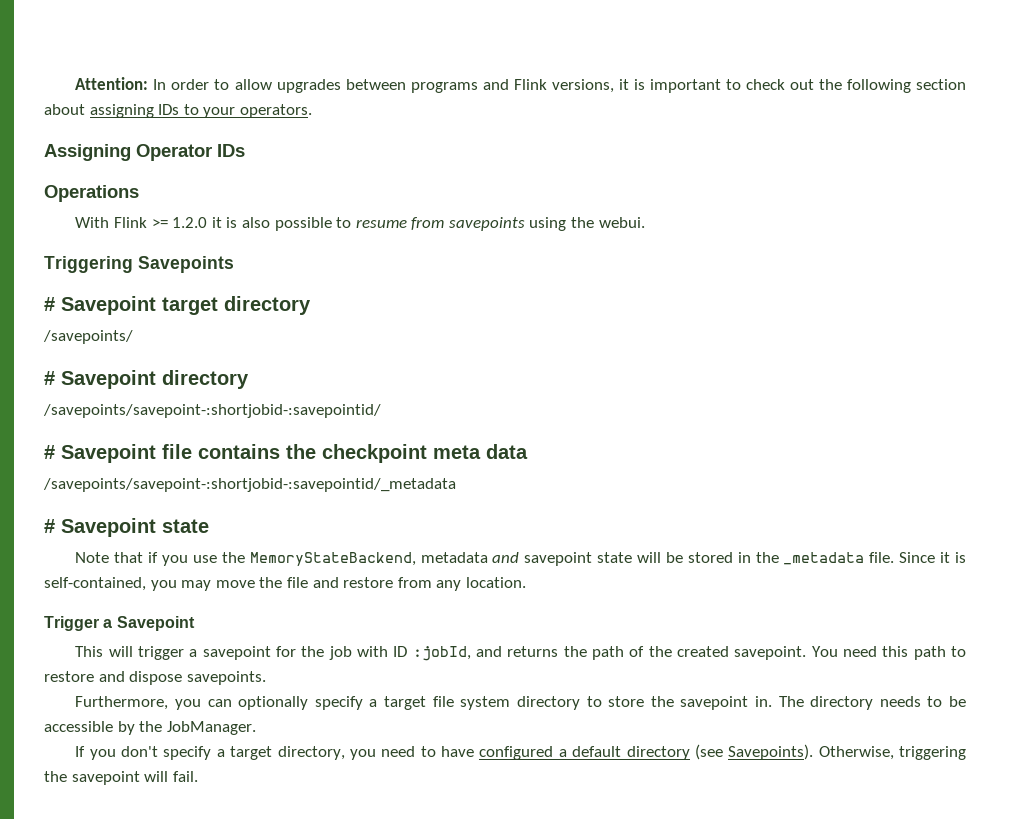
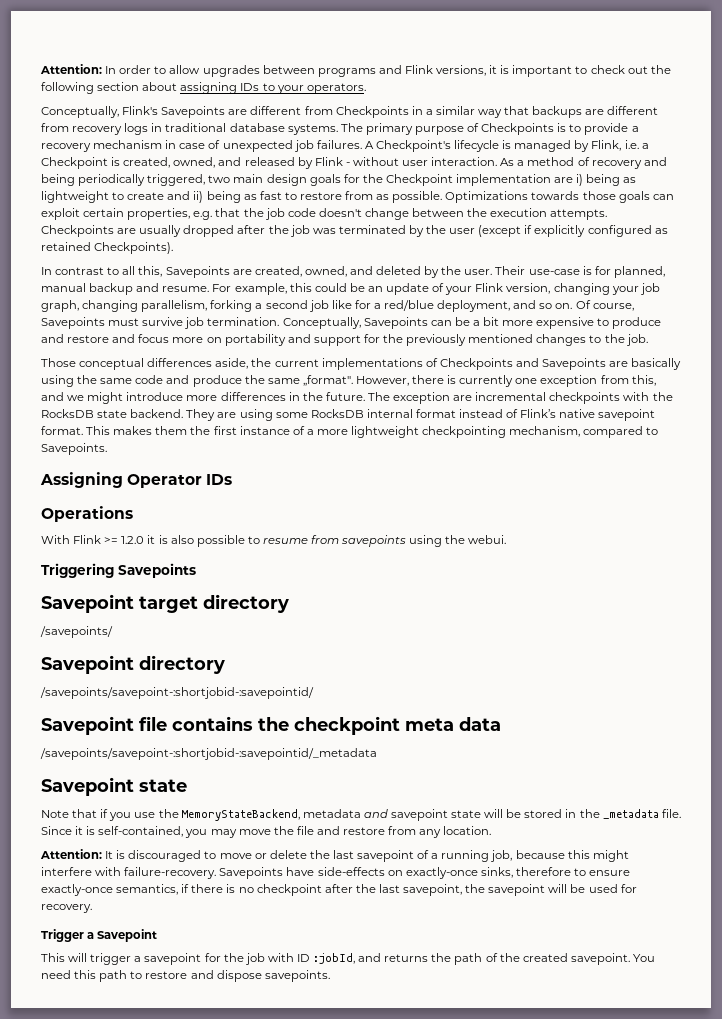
(312, 111) none -> [41,106,659,118] [41,123,639,135] [41,140,649,152] [41,157,667,169] [41,174,637,186] [41,191,674,203] [41,208,608,220] [41,225,668,237] [41,242,174,254] [41,266,665,278] [41,283,660,295] [41,300,634,312] [41,317,662,329] [41,334,648,346] [41,358,682,370] [41,375,656,387] [41,392,673,404] [41,409,656,421] [41,426,659,438] [41,443,107,455] // Conceptually, Flink's Savepoints are different from Checkpoints in a similar way that backups are different from recovery logs in traditional database systems. The primary purpose of Checkpoints is to provide a recovery mechanism in case of unexpected job failures. A Checkpoint's lifecycle is managed by Flink, i.e. a Checkpoint is created, owned, and released by Flink - without user interaction. As a method of recovery and being periodically triggered, two main design goals for the Checkpoint implementation are i) being as lightweight to create and ii) being as fast to restore from as possible. Optimizations towards those goals can exploit certain properties, e.g. that the job code doesn't change between the execution attempts. Checkpoints are usually dropped after the job was terminated by the user (except if explicitly configured as retained Checkpoints). // In contrast to all this, Savepoints are created, owned, and deleted by the user. Their use-case is for planned, manual backup and resume. For example, this could be an update of your Flink version, changing your job graph, changing parallelism, forking a second job like for a red/blue deployment, and so on. Of course, Savepoints must survive job termination. Conceptually, Savepoints can be a bit more expensive to produce and restore and focus more on portability and support for the previously mentioned changes to the job. // Those conceptual differences aside, the current implementations of Checkpoints and Savepoints are basically using the same code and produce the same „format". However, there is currently one exception from this, and we might introduce more differences in the future. The exception are incremental checkpoints with the RocksDB state backend. They are using some RocksDB internal format instead of Flink’s native savepoint format. This makes them the first instance of a more lightweight checkpointing mechanism, compared to Savepoints.
[44,297,55,311] # -> (196, 570) none
[44,371,55,385] # -> (113, 632) none
[44,445,55,459] # -> (314, 693) none
[44,519,55,533] # -> (377, 754) none
(526, 582) none -> [40,849,629,862] [41,867,631,879] [41,884,637,896] [41,904,92,913] // Attention: It is discouraged to move or delete the last savepoint of a running job, because this might interfere with failure-recovery. Savepoints have side-effects on exactly-once sinks, therefore to ensure exactly-once semantics, if there is no checkpoint after the last savepoint, the savepoint will be used for recovery.
[75,696,967,710] [44,721,256,735] [75,744,966,760] [44,771,198,785] // Furthermore, you can optionally specify a target file system directory to store the savepoint in. The directory needs to be accessible by the JobManager. // If you don't specify a target directory, you need to have configured a default directory (see Savepoints). Otherwise, triggering the savepoint will fail. -> (330, 976) none

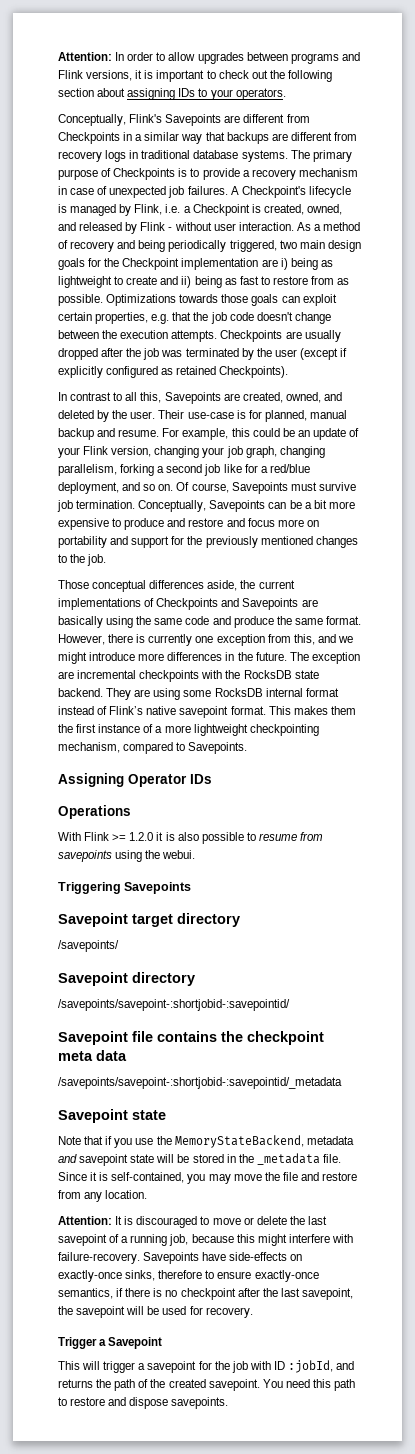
[302,375,353,386] „format". -> [325,616,361,625] format.

